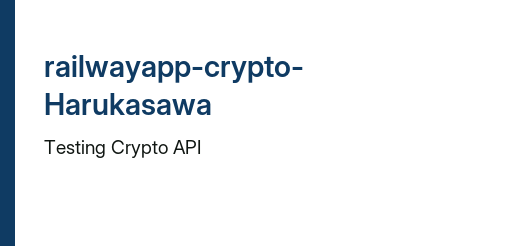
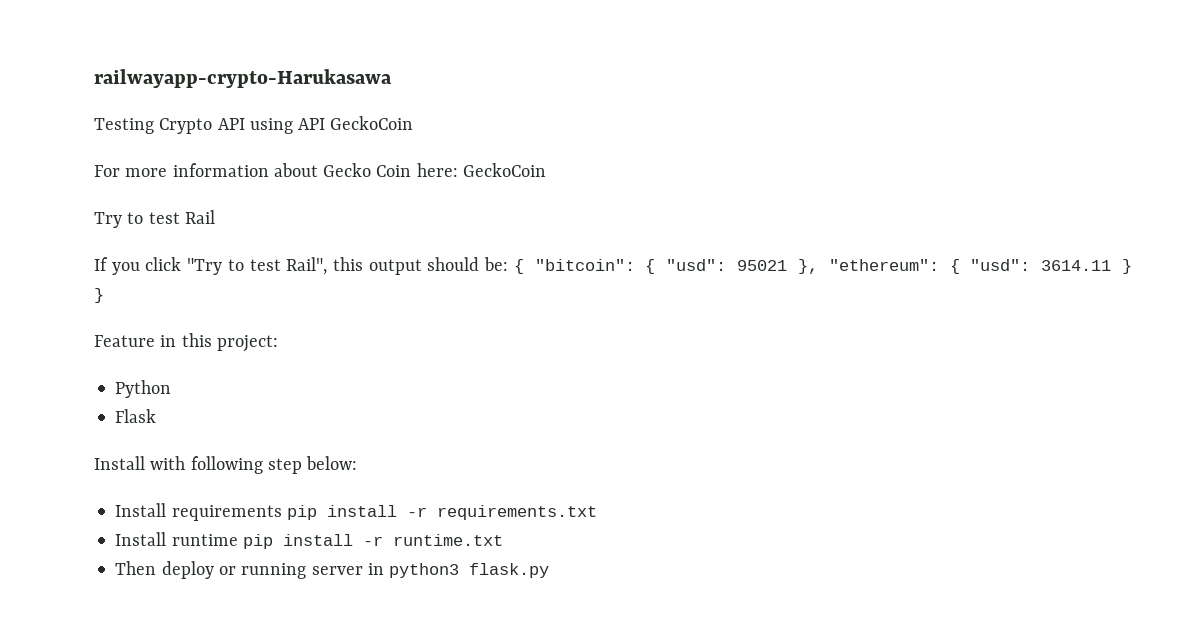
(202, 147) none -> [249,116,414,134] [94,163,546,177] [94,210,215,228] [94,257,1133,275] [94,288,104,303] [94,333,278,352] [115,380,172,398] [115,409,157,423] [94,456,358,474] [115,503,597,521] [115,532,503,549] [115,561,550,579] using API GeckoCoin // For more information about Gecko Coin here: GeckoCoin // Try to test Rail // If you click "Try to test Rail", this output should be: { "bitcoin": { "usd": 95021 }, "ethereum": { "usd": 3614.11 } } // Feature in this project: // Python // Flask // Install with following step below: // Install requirements pip install -r requirements.txt // Install runtime pip install -r runtime.txt // Then deploy or running server in python3 flask.py

